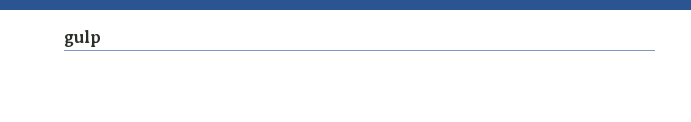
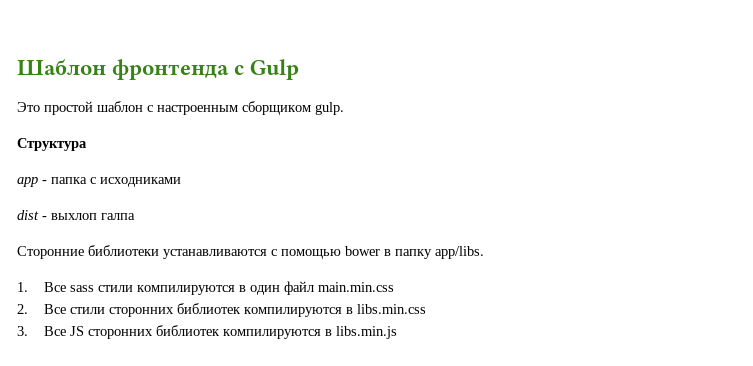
[64,30,101,47] gulp -> [17,59,300,80] [17,101,344,115] [17,138,87,151] [17,177,181,187] [17,210,135,220] [17,245,484,259] [17,281,394,295] [17,303,426,317] [17,325,397,339] Шаблон фронтенда с Gulp // Это простой шаблон с настроенным сборщиком gulp. // Структура // app - папка с исходниками // dist - выхлоп галпа // Сторонние библиотеки устанавливаются с помощью bower в папку app/libs. // 1. Все sass стили компилируются в один файл main.min.css // 2. Все стили сторонних библиотек компилируются в libs.min.css // 3. Все JS сторонних библиотек компилируются в libs.min.js

